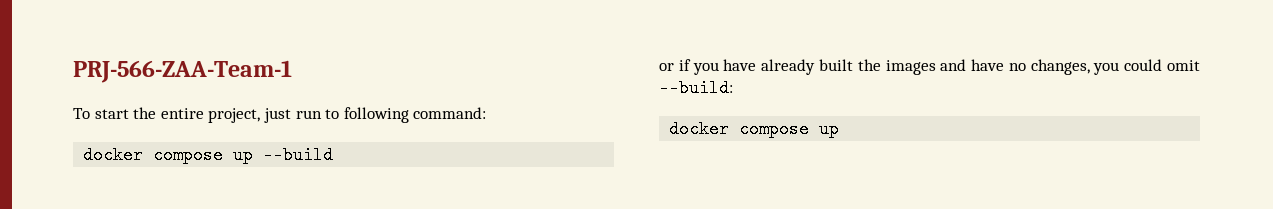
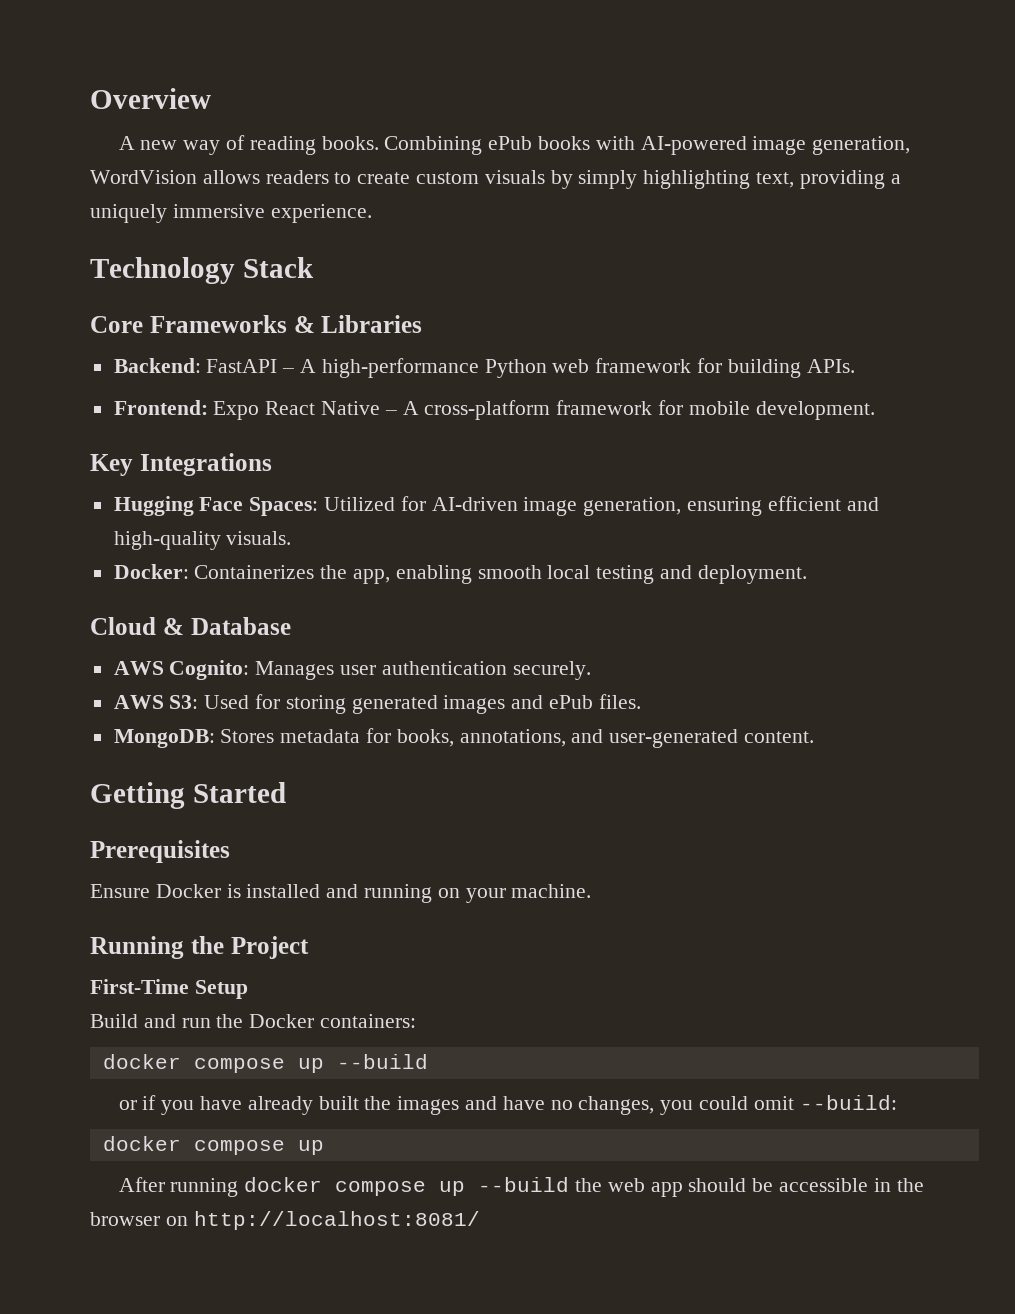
[73,60,292,83] [73,107,487,123] PRJ-566-ZAA-Team-1 // To start the entire project, just run to following command: -> [90,88,211,109] [118,135,911,155] [90,170,901,189] [90,204,372,223] [90,257,314,284] [90,315,423,333] [113,358,855,378] [113,400,875,420] [90,453,272,476] [113,496,879,516] [113,531,292,550] [113,564,807,584] [90,617,291,635] [113,660,591,680] [113,694,641,714] [113,728,815,748] [90,782,286,809] [90,840,230,863] [90,884,592,903] [90,936,309,959] [90,979,248,999] [90,1014,417,1028] Overview // A new way of reading books. Combining ePub books with AI-powered image generation, WordVision allows readers to create custom visuals by simply highlighting text, providing a uniquely immersive experience. // Technology Stack // Core Frameworks & Libraries // Backend: FastAPI – A high-performance Python web framework for building APIs. // Frontend: Expo React Native – A cross-platform framework for mobile development. // Key Integrations // Hugging Face Spaces: Utilized for AI-driven image generation, ensuring efficient and high-quality visuals. // Docker: Containerizes the app, enabling smooth local testing and deployment. // Cloud & Database // AWS Cognito: Manages user authentication securely. // AWS S3: Used for storing generated images and ePub files. // MongoDB: Stores metadata for books, annotations, and user-generated content. // Getting Started // Prerequisites // Ensure Docker is installed and running on your machine. // Running the Project // First-Time Setup // Build and run the Docker containers:
(840, 129) none -> [118,1177,924,1197] [90,1211,480,1230] // After running docker compose up --build the web app should be accessible in the browser on http://localhost:8081/

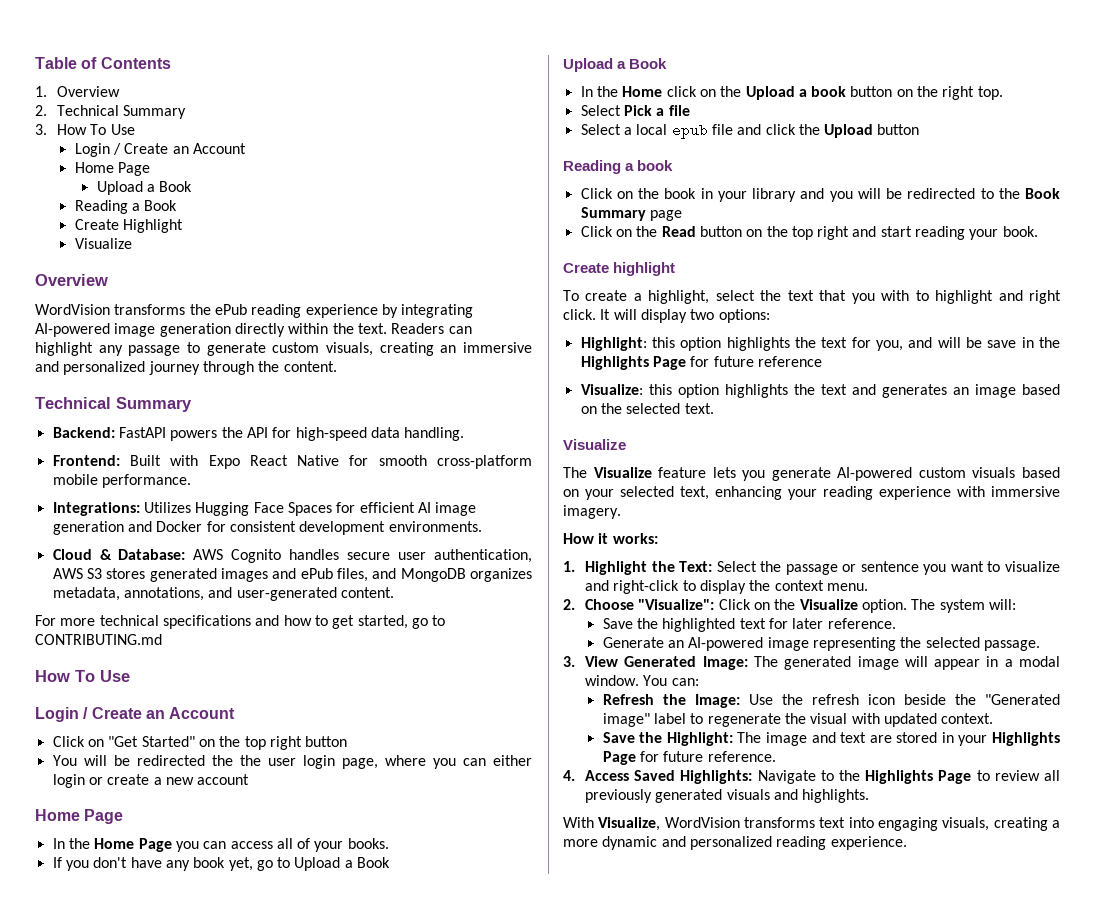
[90,88,211,109] [118,135,911,155] [90,170,901,189] [90,204,372,223] [90,257,314,284] [90,315,423,333] [113,358,855,378] Overview // A new way of reading books. Combining ePub books with AI-powered image generation, WordVision allows readers to create custom visuals by simply highlighting text, providing a uniquely immersive experience. // Technology Stack // Core Frameworks & Libraries // Backend: FastAPI – A high-performance Python web framework for building APIs. -> [35,57,171,69] [35,86,121,97] [35,105,187,119] [35,124,135,135] [74,143,246,157] [74,162,150,176] [96,181,193,195] [74,200,178,214] [74,219,183,233] [74,238,132,249] [35,274,108,286] [35,304,474,318] [35,323,472,337] [35,342,532,356] [35,361,337,375] [35,397,192,412] [52,427,465,441] Table of Contents // 1. Overview // 2. Technical Summary // 3. How To Use // Login / Create an Account // Home Page // Upload a Book // Reading a Book // Create Highlight // Visualize // Overview // WordVision transforms the ePub reading experience by integrating AI-powered image generation directly within the text. Readers can highlight any passage to generate custom visuals, creating an immersive and personalized journey through the content. // Technical Summary // Backend: FastAPI powers the API for high-speed data handling.
(208, 407) none -> [129,455,199,466] Built with
[384,400,875,420] [90,453,272,476] [113,496,879,516] [113,531,292,550] [113,564,807,584] [90,617,291,635] [113,660,591,680] [113,694,641,714] [113,728,815,748] [90,782,286,809] [90,840,230,863] [90,884,592,903] [90,936,309,959] [90,979,248,999] [90,1014,417,1028] [102,1054,428,1073] [118,1095,897,1115] [102,1136,324,1155] [118,1177,924,1197] [90,1211,480,1230] – A cross-platform framework for mobile development. // Key Integrations // Hugging Face Spaces: Utilized for AI-driven image generation, ensuring efficient and high-quality visuals. // Docker: Containerizes the app, enabling smooth local testing and deployment. // Cloud & Database // AWS Cognito: Manages user authentication securely. // AWS S3: Used for storing generated images and ePub files. // MongoDB: Stores metadata for books, annotations, and user-generated content. // Getting Started // Prerequisites // Ensure Docker is installed and running on your machine. // Running the Project // First-Time Setup // Build and run the Docker containers: // docker compose up --build // or if you have already built the images and have no changes, you could omit --build: // docker compose up // After running docker compose up --build the web app should be accessible in the browser on http://localhost:8081/ -> [349,455,532,469] [52,474,191,488] [52,502,477,516] [52,521,482,535] [52,549,532,563] [52,568,532,582] [52,587,394,601] [35,615,446,629] [35,634,162,645] [35,670,130,682] [35,707,236,722] [52,736,348,750] [52,755,533,769] [52,774,250,788] [35,809,124,824] [52,838,389,852] [52,857,391,871] [563,58,668,72] [580,86,1003,100] [580,105,690,116] [580,123,920,139] [563,160,674,174] [580,188,1060,202] [580,207,682,221] [580,226,1038,240] [563,262,676,276] [563,290,1061,304] [563,309,770,323] [580,337,1061,351] [580,356,822,370] [580,384,1060,398] [580,403,714,414] [563,439,626,450] [563,467,1060,481] [563,486,1060,500] [563,505,621,519] [563,533,658,544] [563,561,1060,575] [585,580,868,594] [563,599,1016,613] [602,618,896,632] [602,637,1040,651] [563,656,1060,670] [585,675,699,686] [602,694,1060,708] [602,713,994,727] [602,732,1060,746] [602,751,776,765] [563,770,1060,784] [585,789,870,803] [563,817,1060,831] [563,836,907,850] for smooth cross-platform mobile performance. // Integrations: Utilizes Hugging Face Spaces for efficient AI image generation and Docker for consistent development environments. // Cloud & Database: AWS Cognito handles secure user authentication, AWS S3 stores generated images and ePub files, and MongoDB organizes metadata, annotations, and user-generated content. // For more technical specifications and how to get started, go to CONTRIBUTING.md // How To Use // Login / Create an Account // Click on "Get Started" on the top right button // You will be redirected the the user login page, where you can either login or create a new account // Home Page // In the Home Page you can access all of your books. // If you don't have any book yet, go to Upload a Book // Upload a Book // In the Home click on the Upload a book button on the right top. // Select Pick a file // Select a local epub file and click the Upload button // Reading a book // Click on the book in your library and you will be redirected to the Book Summary page // Click on the Read button on the top right and start reading your book. // Create highlight // To create a highlight, select the text that you with to highlight and right click. It will display two options: // Highlight: this option highlights the text for you, and will be save in the Highlights Page for future reference // Visualize: this option highlights the text and generates an image based on the selected text. // Visualize // The Visualize feature lets you generate AI-powered custom visuals based on your selected text, enhancing your reading experience with immersive imagery. // How it works: // 1. Highlight the Text: Select the passage or sentence you want to visualize and right-click to display the context menu. // 2. Choose "Visualize": Click on the Visualize option. The system will: // Save the highlighted text for later reference. // Generate an AI-powered image representing the selected passage. // 3. View Generated Image: The generated image will appear in a modal window. You can: // Refresh the Image: Use the refresh icon beside the "Generated image" label to regenerate the visual with updated context. // Save the Highlight: The image and text are stored in your Highlights Page for future reference. // 4. Access Saved Highlights: Navigate to the Highlights Page to review all previously generated visuals and highlights. // With Visualize, WordVision transforms text into engaging visuals, creating a more dynamic and personalized reading experience.

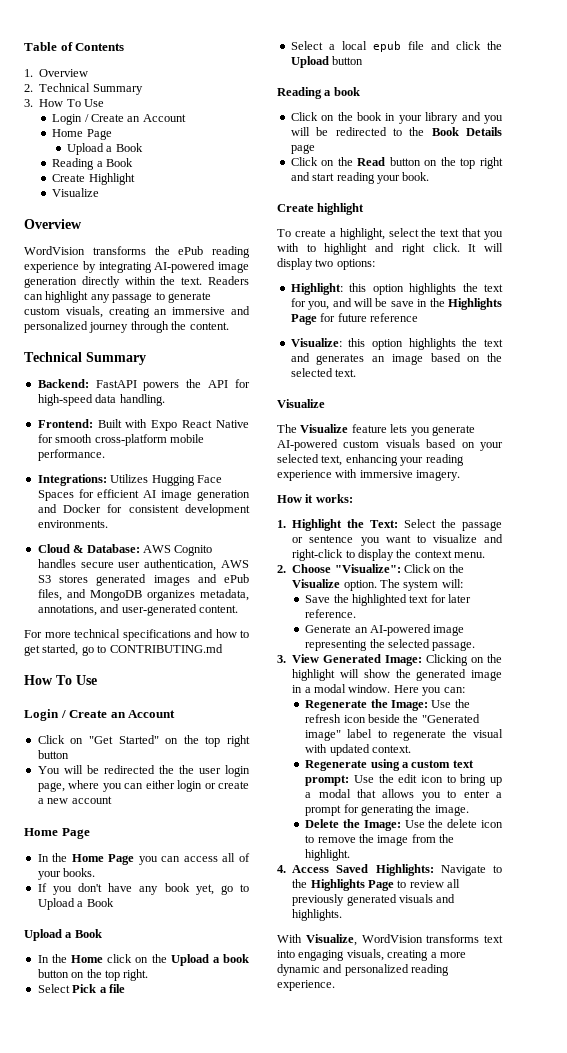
[942,86,1003,100] right top. -> [104,969,149,981] top right.
[580,207,646,221] Summary -> [466,127,502,136] Details
[753,656,981,670] The generated image will appear -> [426,654,502,666] [292,669,502,681] Clicking on the highlight will show the generated image
[643,675,668,686] You -> [393,685,442,696] Here you
[602,694,654,705] Refresh -> [305,700,368,711] Regenerate
[602,732,1060,746] [602,751,776,765] Save the Highlight: The image and text are stored in your Highlights Page for future reference. -> [305,759,474,771] [305,774,502,786] [305,789,502,801] [305,804,469,816] [305,819,503,831] [305,834,455,846] [305,849,351,861] Regenerate using a custom text prompt: Use the edit icon to bring up a modal that allows you to enter a prompt for generating the image. // Delete the Image: Use the delete icon to remove the image from the highlight.

